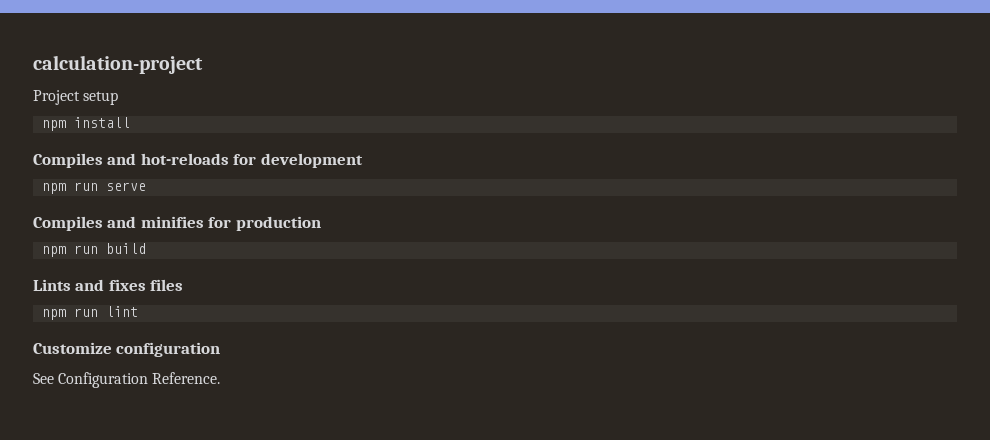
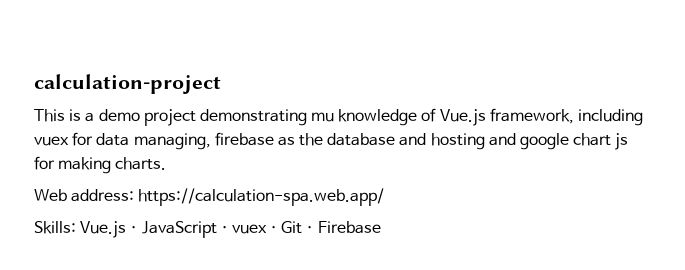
[33,90,119,105] [42,117,131,131] [33,153,363,168] [42,182,147,194] [33,216,321,231] [42,243,147,257] [33,279,184,291] [42,306,139,320] [33,342,221,357] [33,372,221,388] Project setup // npm install // Compiles and hot-reloads for development // npm run serve // Compiles and minifies for production // npm run build // Lints and fixes files // npm run lint // Customize configuration // See Configuration Reference. -> [34,108,644,126] [34,132,629,150] [34,156,167,174] [34,188,385,206] [34,221,381,238] This is a demo project demonstrating mu knowledge of Vue.js framework, including vuex for data managing, firebase as the database and hosting and google chart js for making charts. // Web address: https://calculation-spa.web.app/ // Skills: Vue.js · JavaScript · vuex · Git · Firebase

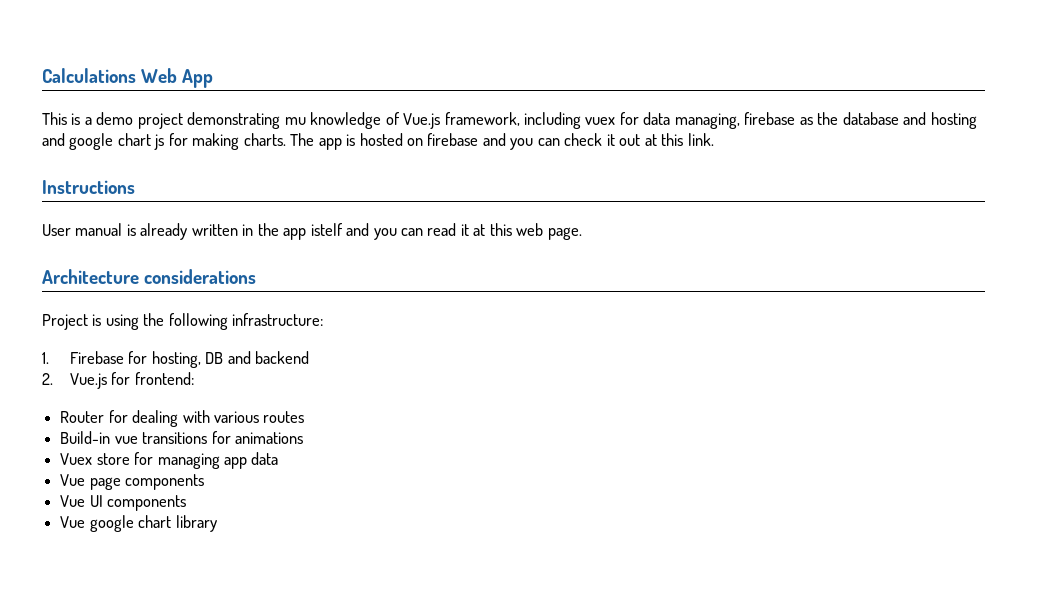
[34,74,221,94] calculation-project -> [42,68,214,88] Calculations Web App
[34,188,385,206] [34,221,381,238] // Web address: https://calculation-spa.web.app/ // Skills: Vue.js · JavaScript · vuex · Git · Firebase -> [290,133,714,150] [42,180,135,194] [42,223,582,240] [42,269,257,284] [42,313,324,330] [42,351,310,368] [42,372,194,389] [60,410,305,427] [60,431,303,444] [60,452,279,469] [60,474,205,490] [60,495,187,511] [60,515,217,532] The app is hosted on firebase and you can check it out at this link. // Instructions // User manual is already written in the app istelf and you can read it at this web page. // Architecture considerations // Project is using the following infrastructure: // 1. Firebase for hosting, DB and backend // 2. Vue.js for frontend: // Router for dealing with various routes // Build-in vue transitions for animations // Vuex store for managing app data // Vue page components // Vue UI components // Vue google chart library

